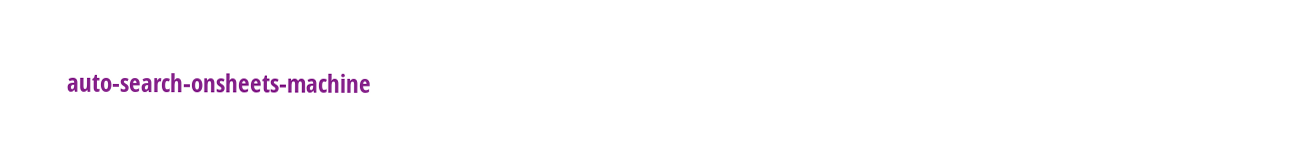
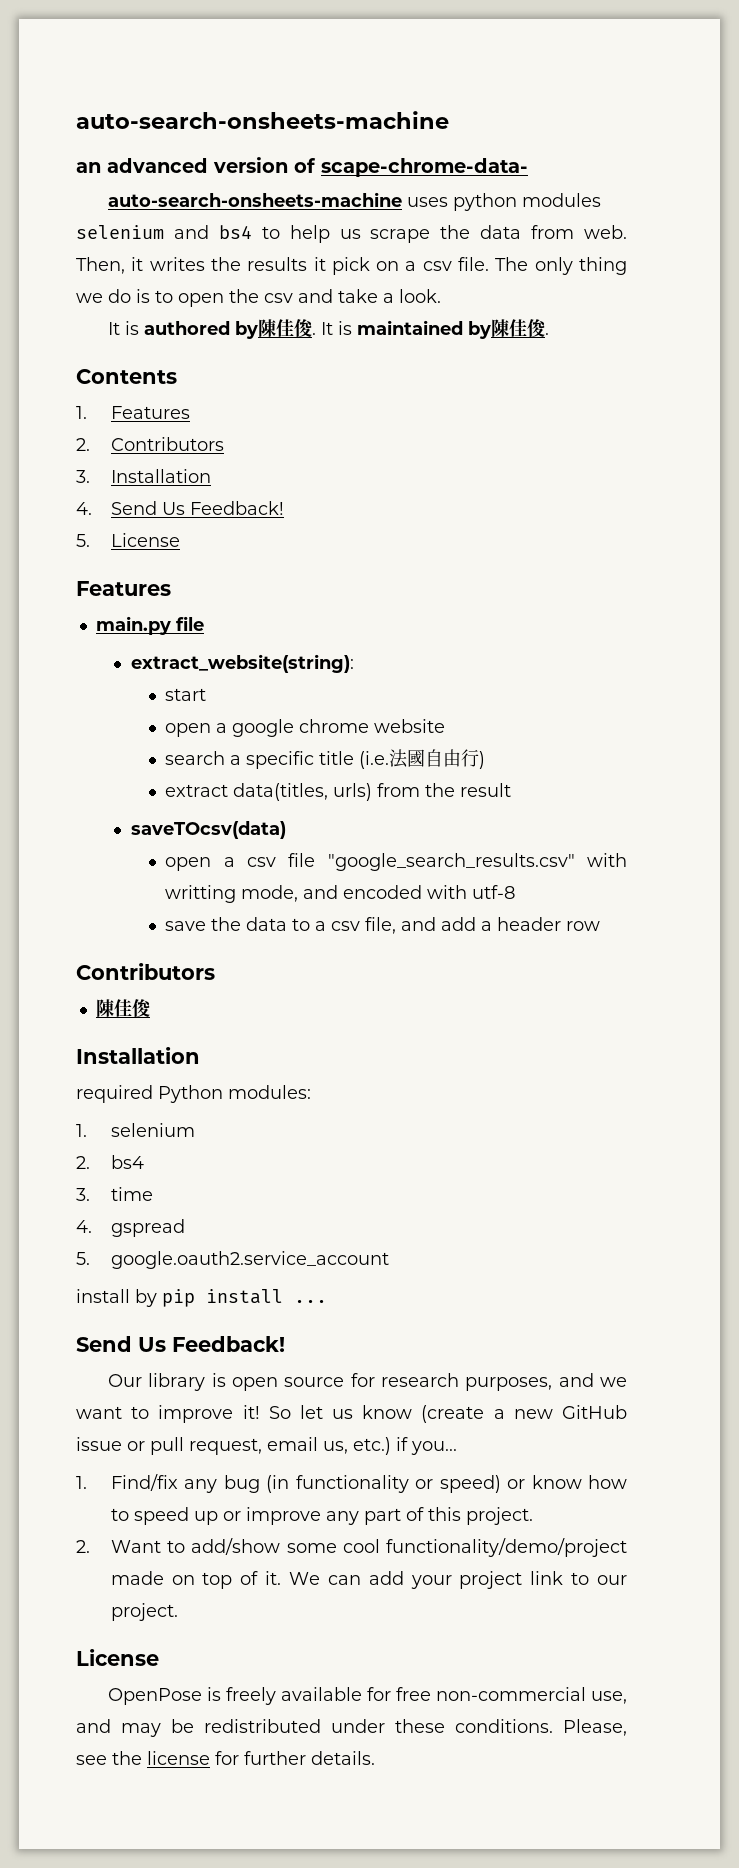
[66,72,371,93] auto-search-onsheets-machine -> [76,111,449,129] [76,157,528,177] [107,192,601,211] [76,225,627,243] [76,257,628,275] [76,289,441,307] [107,319,549,339] [76,369,177,384] [76,406,190,419] [76,437,224,451] [76,469,211,483] [76,501,284,515] [76,533,180,547] [76,581,171,596] [95,616,204,635] [130,654,354,673] [165,688,207,701] [165,719,446,737] [165,749,486,769] [165,783,512,801] [130,821,286,839] [165,853,627,871] [165,885,516,903] [165,917,601,934] [76,963,215,980] [95,999,151,1017] [76,1047,200,1064] [76,1085,311,1103] [76,1123,195,1137] [76,1155,144,1169] [76,1187,153,1201] [76,1219,185,1237] [76,1251,389,1269] [76,1289,327,1307] [76,1336,285,1352] [107,1373,627,1391] [76,1405,627,1423] [76,1437,457,1455] [76,1474,628,1493] [110,1507,533,1525] [76,1538,627,1557] [110,1571,627,1589] [110,1603,178,1621] [76,1649,159,1666] [107,1687,627,1705] [76,1719,627,1737] [76,1751,375,1765] auto-search-onsheets-machine // an advanced version of scape-chrome-data- // auto-search-onsheets-machine uses python modules selenium and bs4 to help us scrape the data from web. Then, it writes the results it pick on a csv file. The only thing we do is to open the csv and take a look. // It is authored by陳佳俊. It is maintained by陳佳俊. // Contents // 1. Features // 2. Contributors // 3. Installation // 4. Send Us Feedback! // 5. License // Features // main.py file // extract_website(string): // start // open a google chrome website // search a specific title (i.e.法國自由行) // extract data(titles, urls) from the result // saveTOcsv(data) // open a csv file "google_search_results.csv" with writting mode, and encoded with utf-8 // save the data to a csv file, and add a header row // Contributors // 陳佳俊 // Installation // required Python modules: // 1. selenium // 2. bs4 // 3. time // 4. gspread // 5. google.oauth2.service_account // install by pip install ... // Send Us Feedback! // Our library is open source for research purposes, and we want to improve it! So let us know (create a new GitHub issue or pull request, email us, etc.) if you... // 1. Find/fix any bug (in functionality or speed) or know how to speed up or improve any part of this project. // 2. Want to add/show some cool functionality/demo/project made on top of it. We can add your project link to our project. // License // OpenPose is freely available for free non-commercial use, and may be redistributed under these conditions. Please, see the license for further details.

